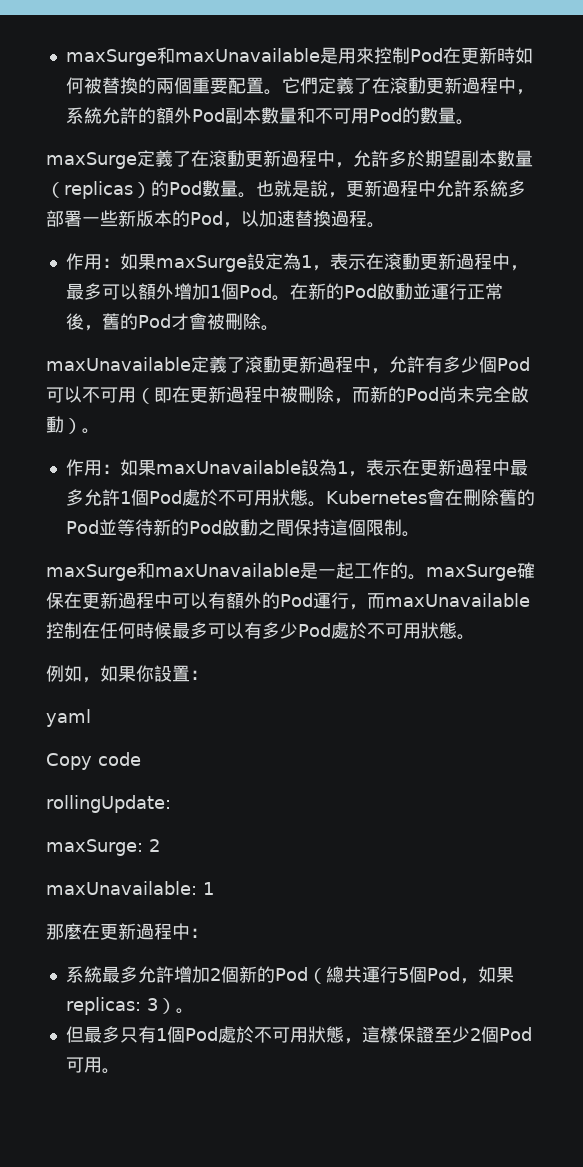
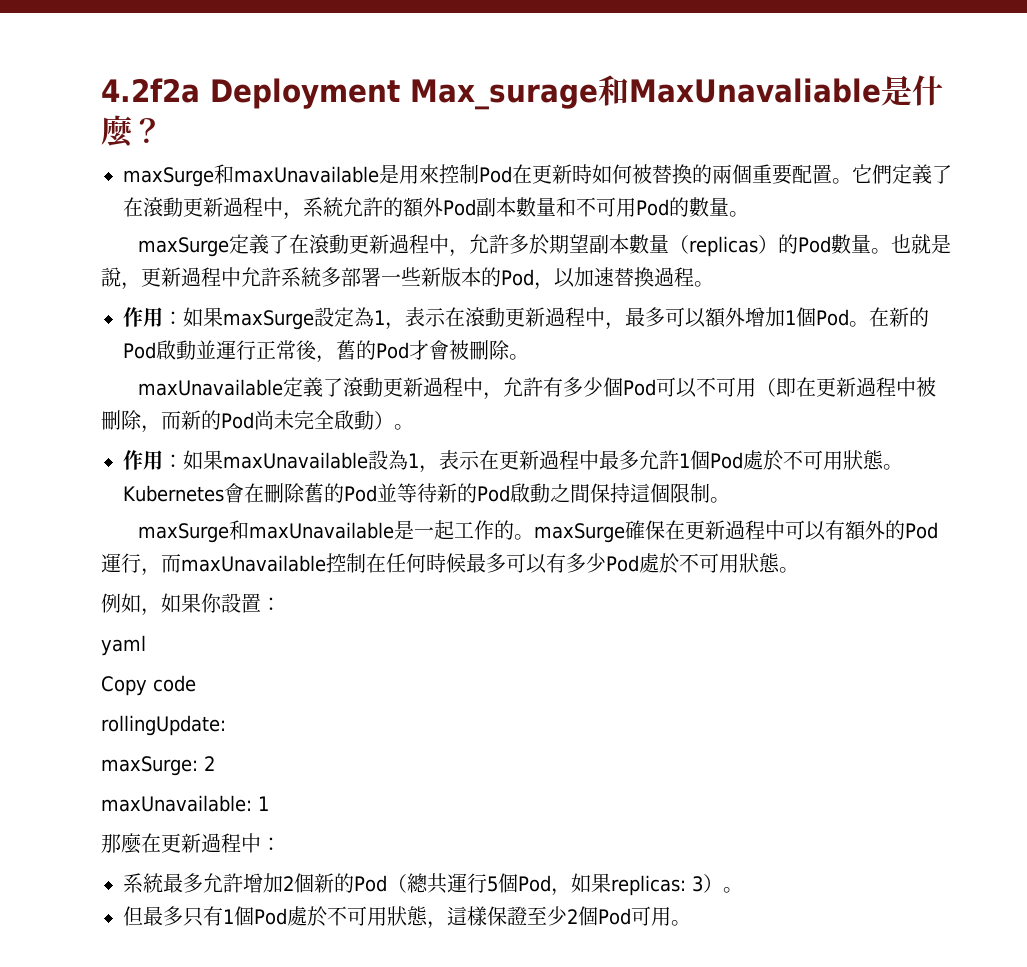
(65, 57) none -> [101,75,943,110] [101,115,163,147] 4.2f2a Deployment Max_surage和MaxUnavaliable是什麼？ //

